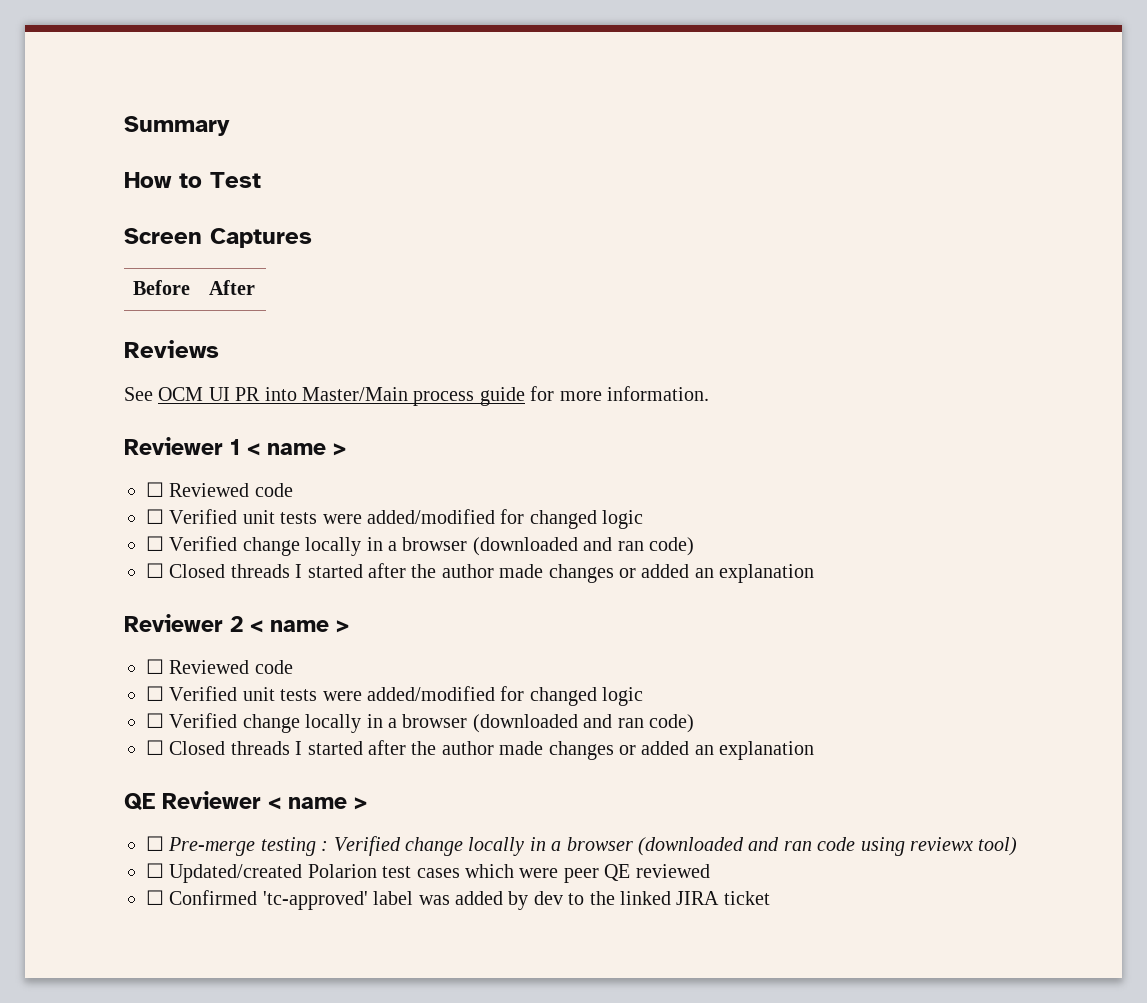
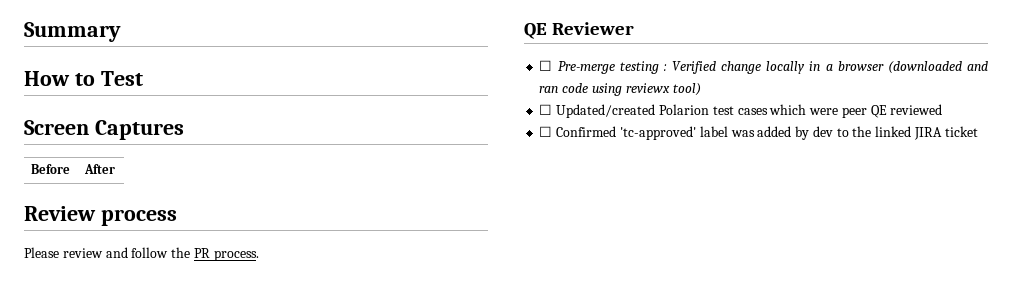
[124,340,219,358] [124,386,709,406] [124,437,346,456] [146,482,293,497] [146,509,644,529] [146,536,694,556] [146,563,815,583] [124,614,349,633] [146,659,293,674] [146,686,644,706] [146,713,694,733] [146,740,815,760] Reviews // See OCM UI PR into Master/Main process guide for more information. // Reviewer 1 < name > // ☐ Reviewed code // ☐ Verified unit tests were added/modified for changed logic // ☐ Verified change locally in a browser (downloaded and ran code) // ☐ Closed threads I started after the author made changes or added an explanation // Reviewer 2 < name > // ☐ Reviewed code // ☐ Verified unit tests were added/modified for changed logic // ☐ Verified change locally in a browser (downloaded and ran code) // ☐ Closed threads I started after the author made changes or added an explanation -> [24,206,177,226] [24,247,259,261] Review process // Please review and follow the PR process.
[268,797,367,810] < name > -> (635, 28) none

